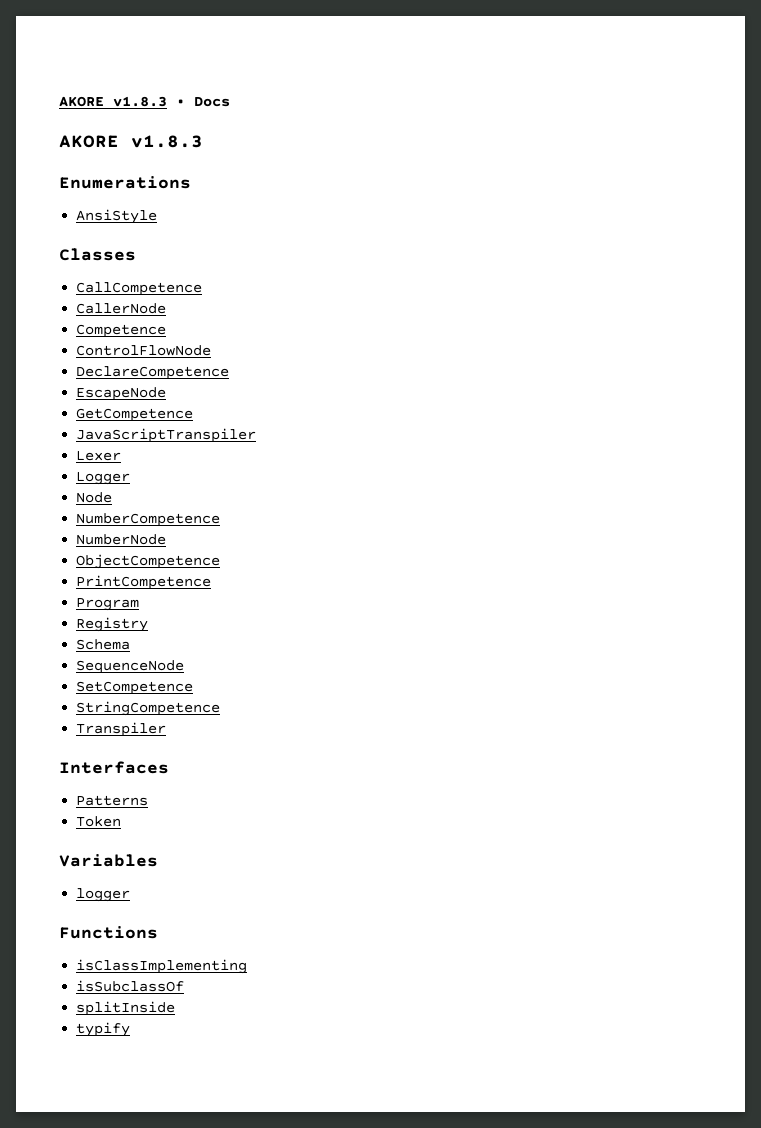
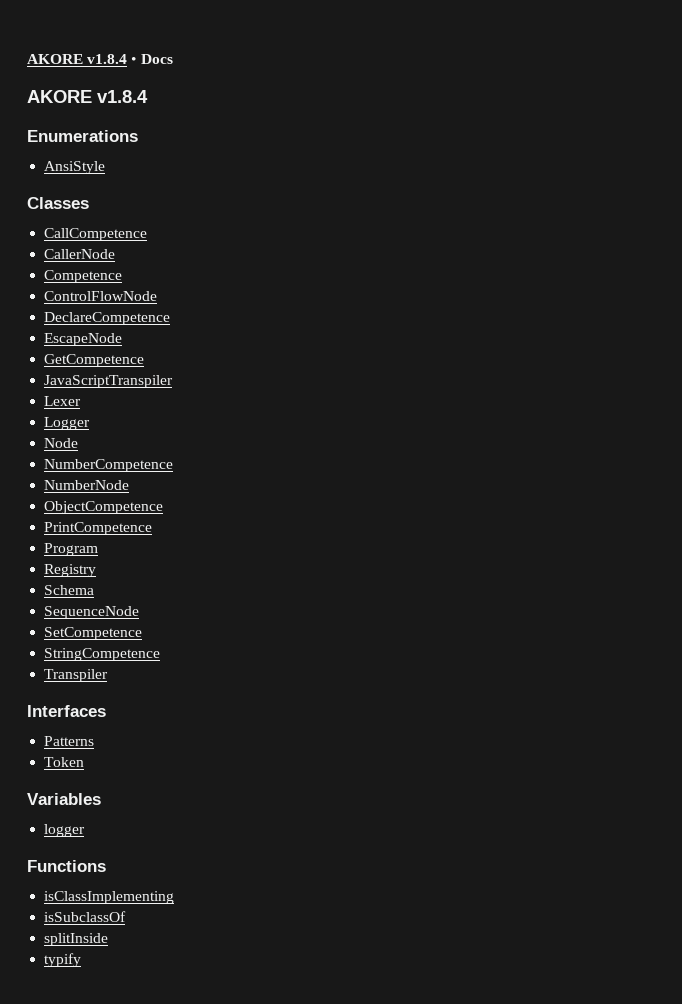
[59,96,167,107] AKORE v1.8.3 -> [27,54,128,64] AKORE v1.8.4
[131,135,203,148] v1.8.3 -> [97,90,148,103] v1.8.4

